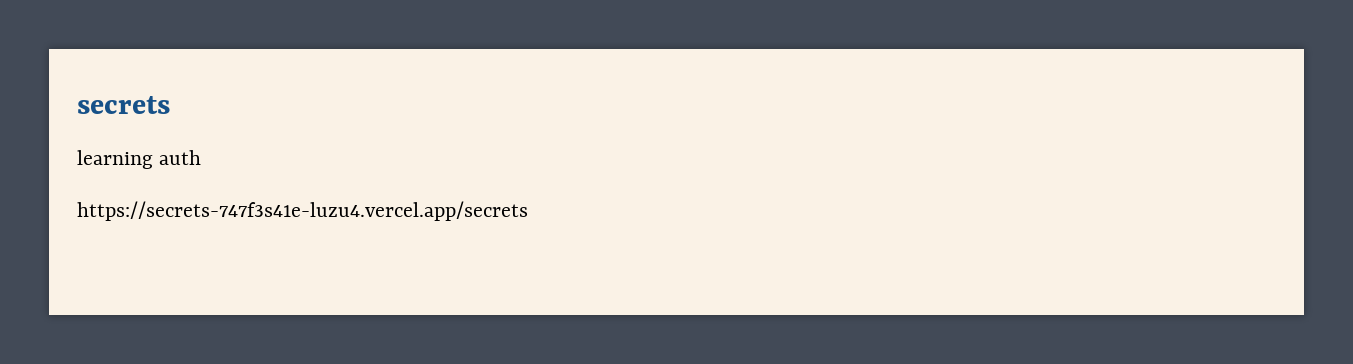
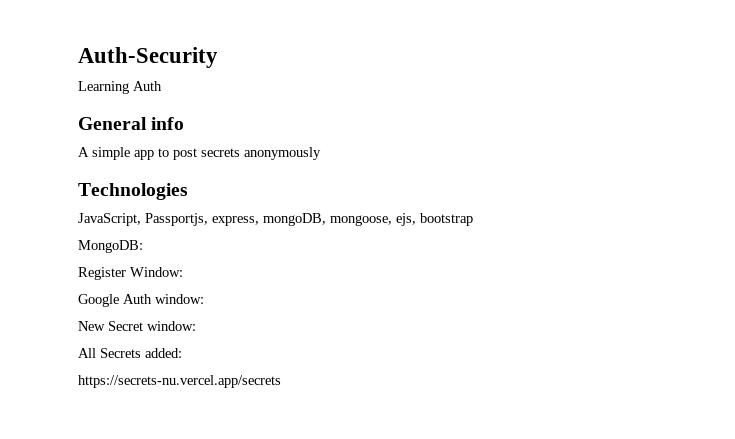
[77,96,170,114] [77,150,202,169] [77,201,528,221] secrets // learning auth // https://secrets-747f3s41e-luzu4.vercel.app/secrets -> [78,47,218,68] [78,81,162,94] [78,117,185,130] [78,147,321,160] [78,183,188,200] [78,213,473,226] [78,240,143,253] [78,267,183,280] [78,294,204,307] [78,321,196,331] [78,348,182,358] [78,375,281,388] Auth-Security // Learning Auth // General info // A simple app to post secrets anonymously // Technologies // JavaScript, Passportjs, express, mongoDB, mongoose, ejs, bootstrap // MongoDB: // Register Window: // Google Auth window: // New Secret window: // All Secrets added: // https://secrets-nu.vercel.app/secrets

